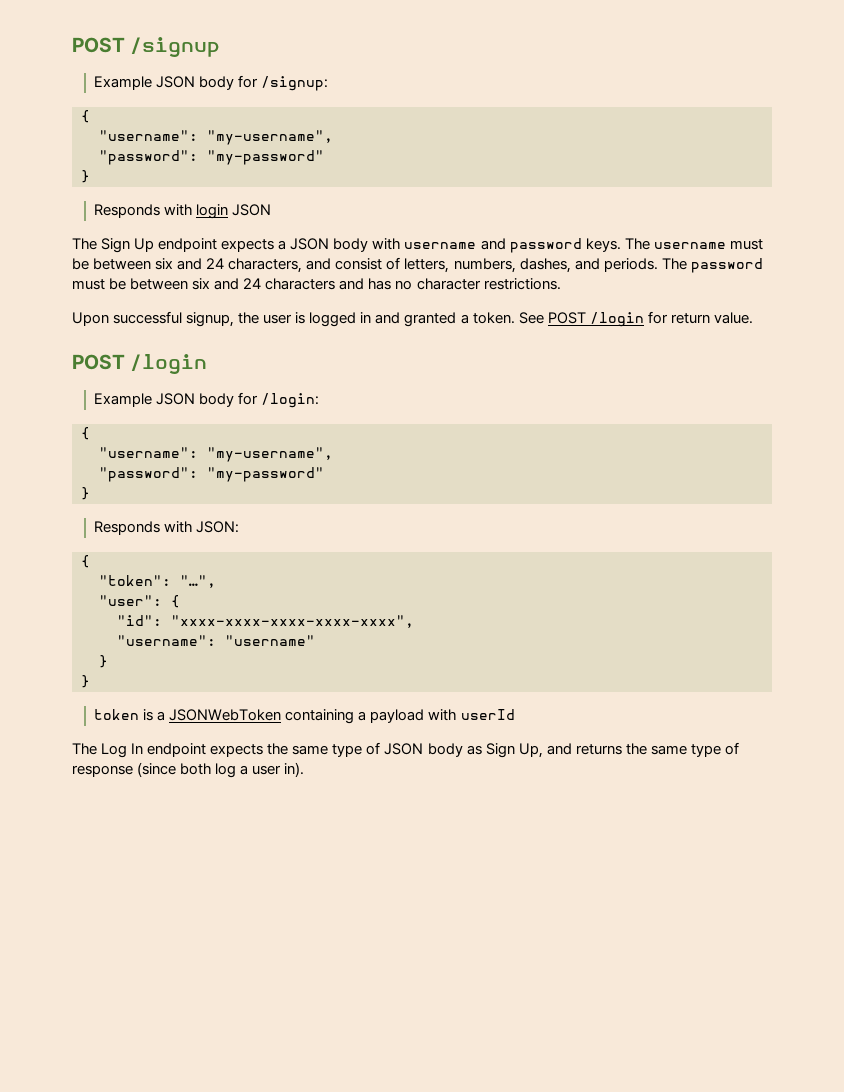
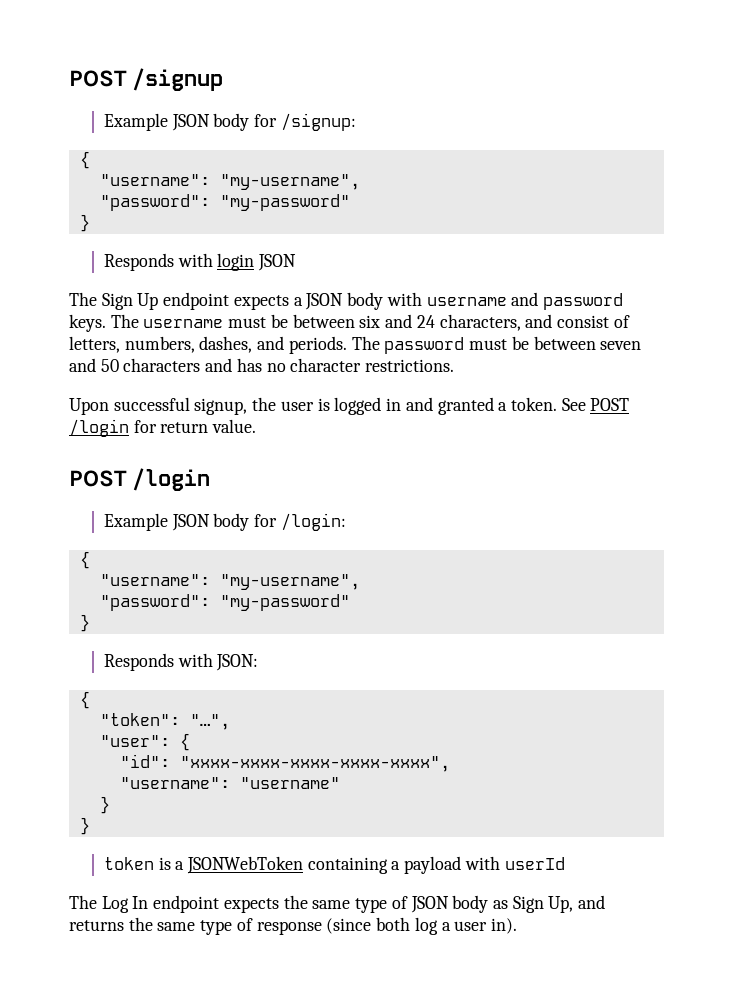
[192,278,262,290] six and 24 -> [600,341,642,350] [69,358,119,372] seven and 50

